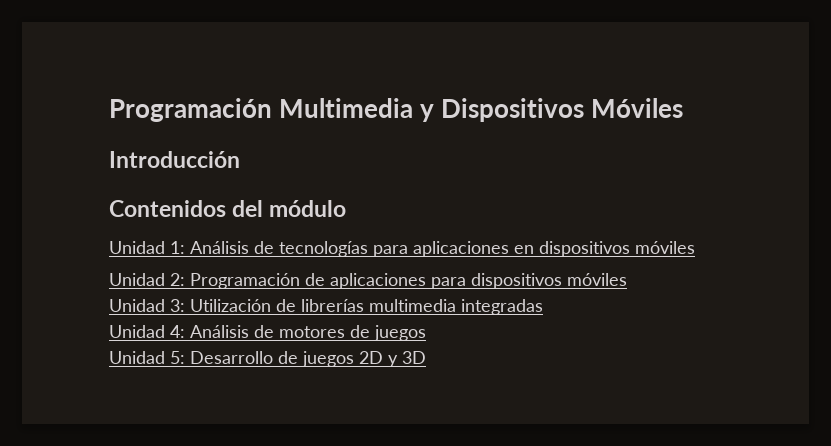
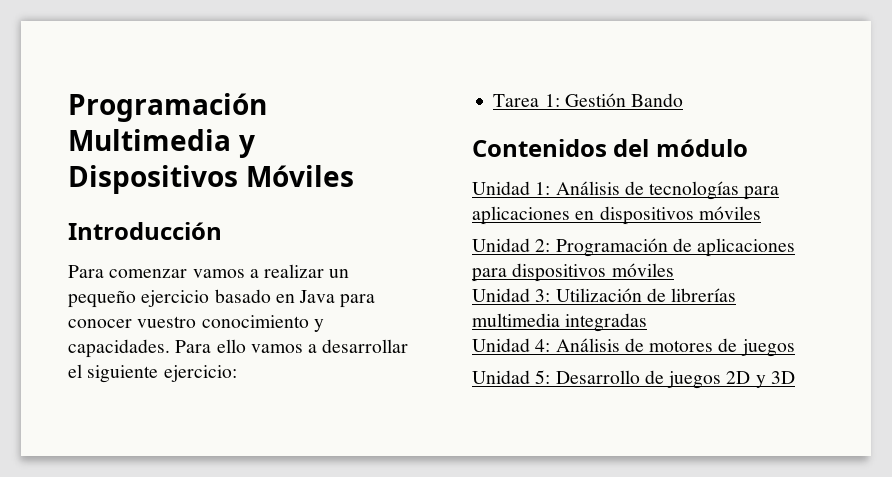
(240, 159) none -> [68,264,350,278] [68,289,376,308] [68,315,324,332] [68,339,409,358] [68,364,237,383] [493,93,684,107] // Para comenzar vamos a realizar un pequeño ejercicio basado en Java para conocer vuestro conocimiento y capacidades. Para ello vamos a desarrollar el siguiente ejercicio: // Tarea 1: Gestión Bando

